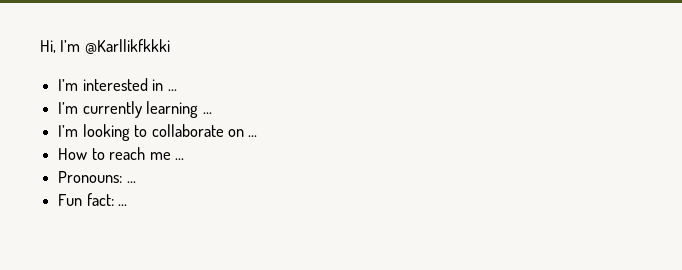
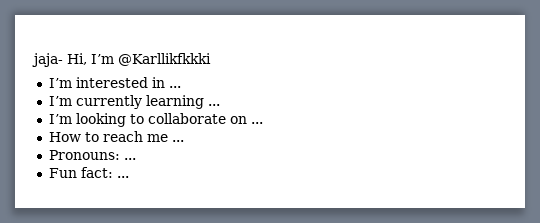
(40, 46) none -> [32,53,63,67] jaja-

